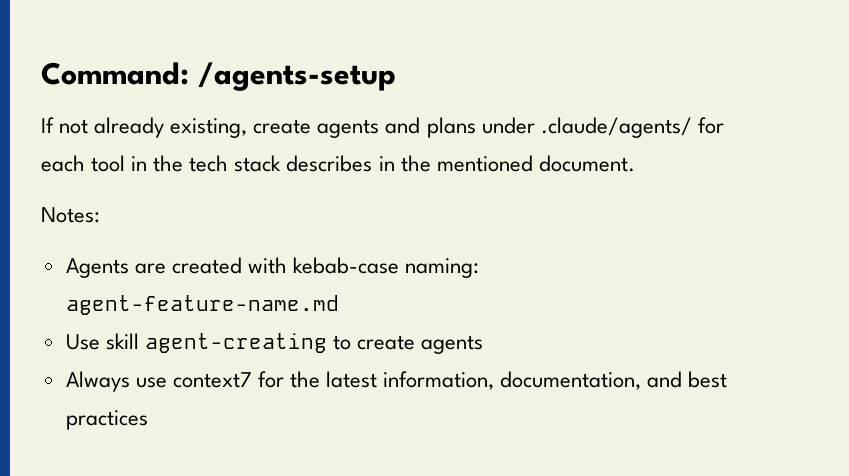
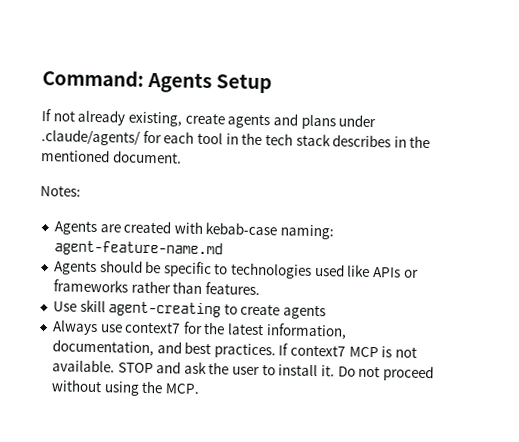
[197,62,396,91] /agents-setup -> [147,72,273,94] Agents Setup
(339, 305) none -> [52,260,419,279] [52,279,260,296] // Agents should be specific to technologies used like APIs or frameworks rather than features.
[65,410,148,430] practices -> [213,343,418,359] [51,359,434,382] [50,379,200,396] practices. If context7 MCP is not available. STOP and ask the user to install it. Do not proceed without using the MCP.

